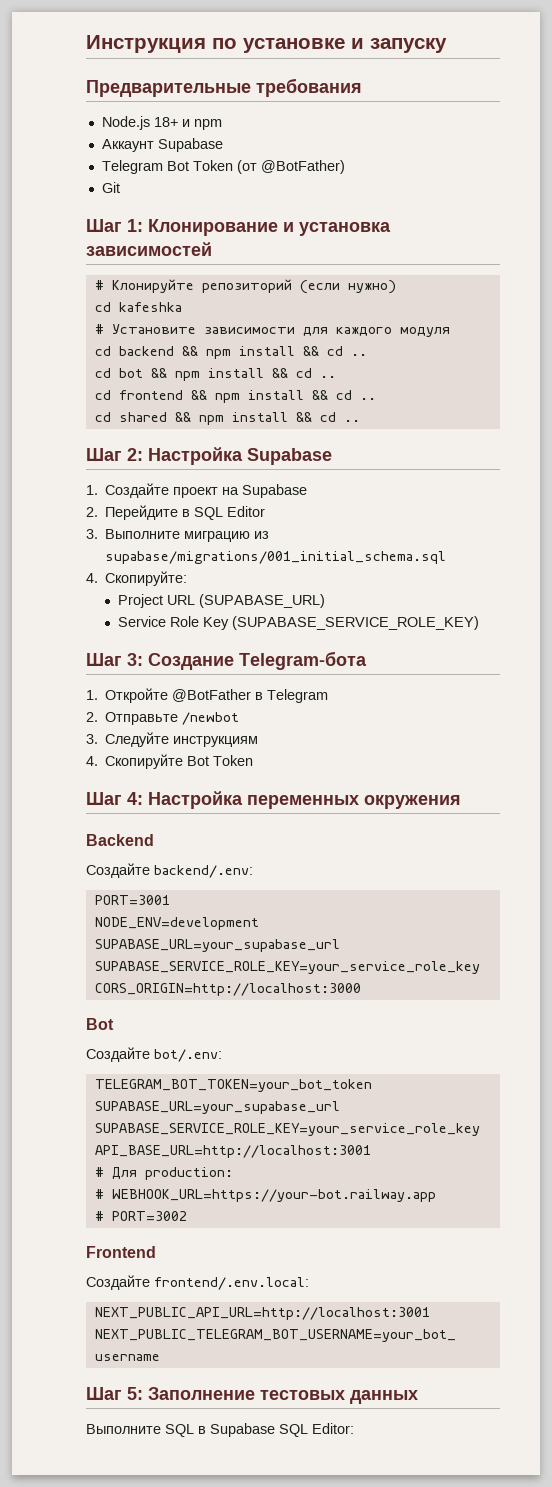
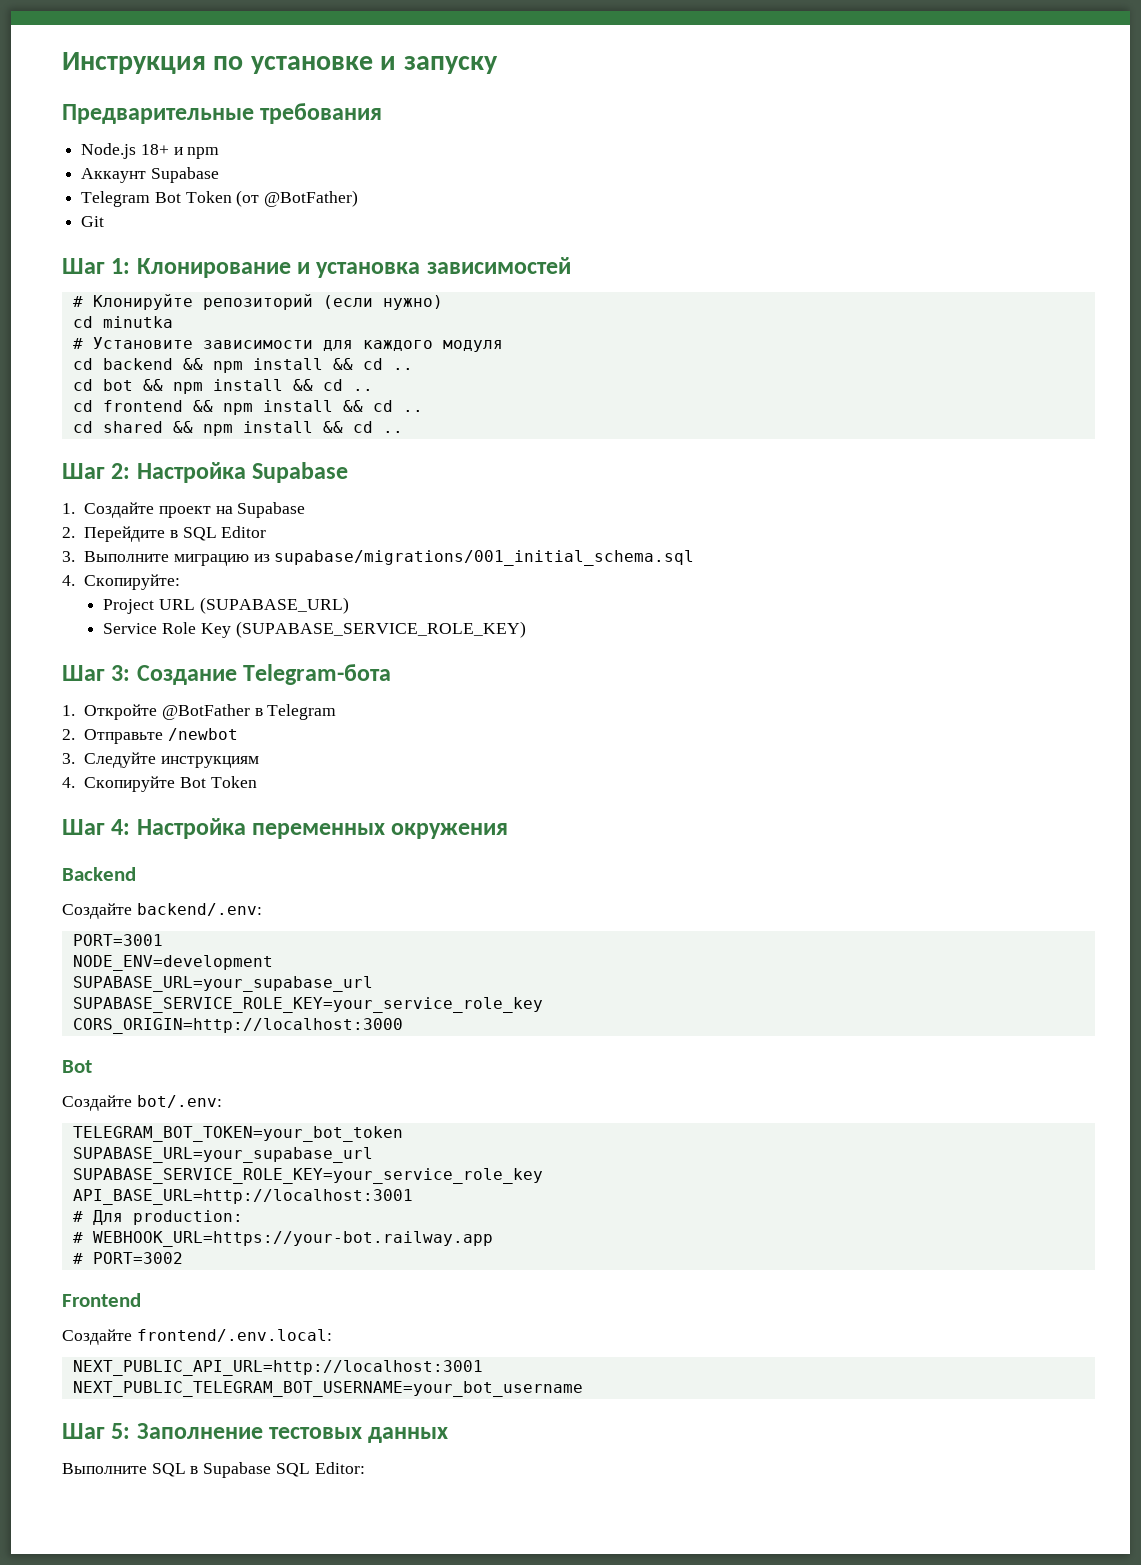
[118,302,182,312] kafeshka -> [102,316,173,328] minutka

